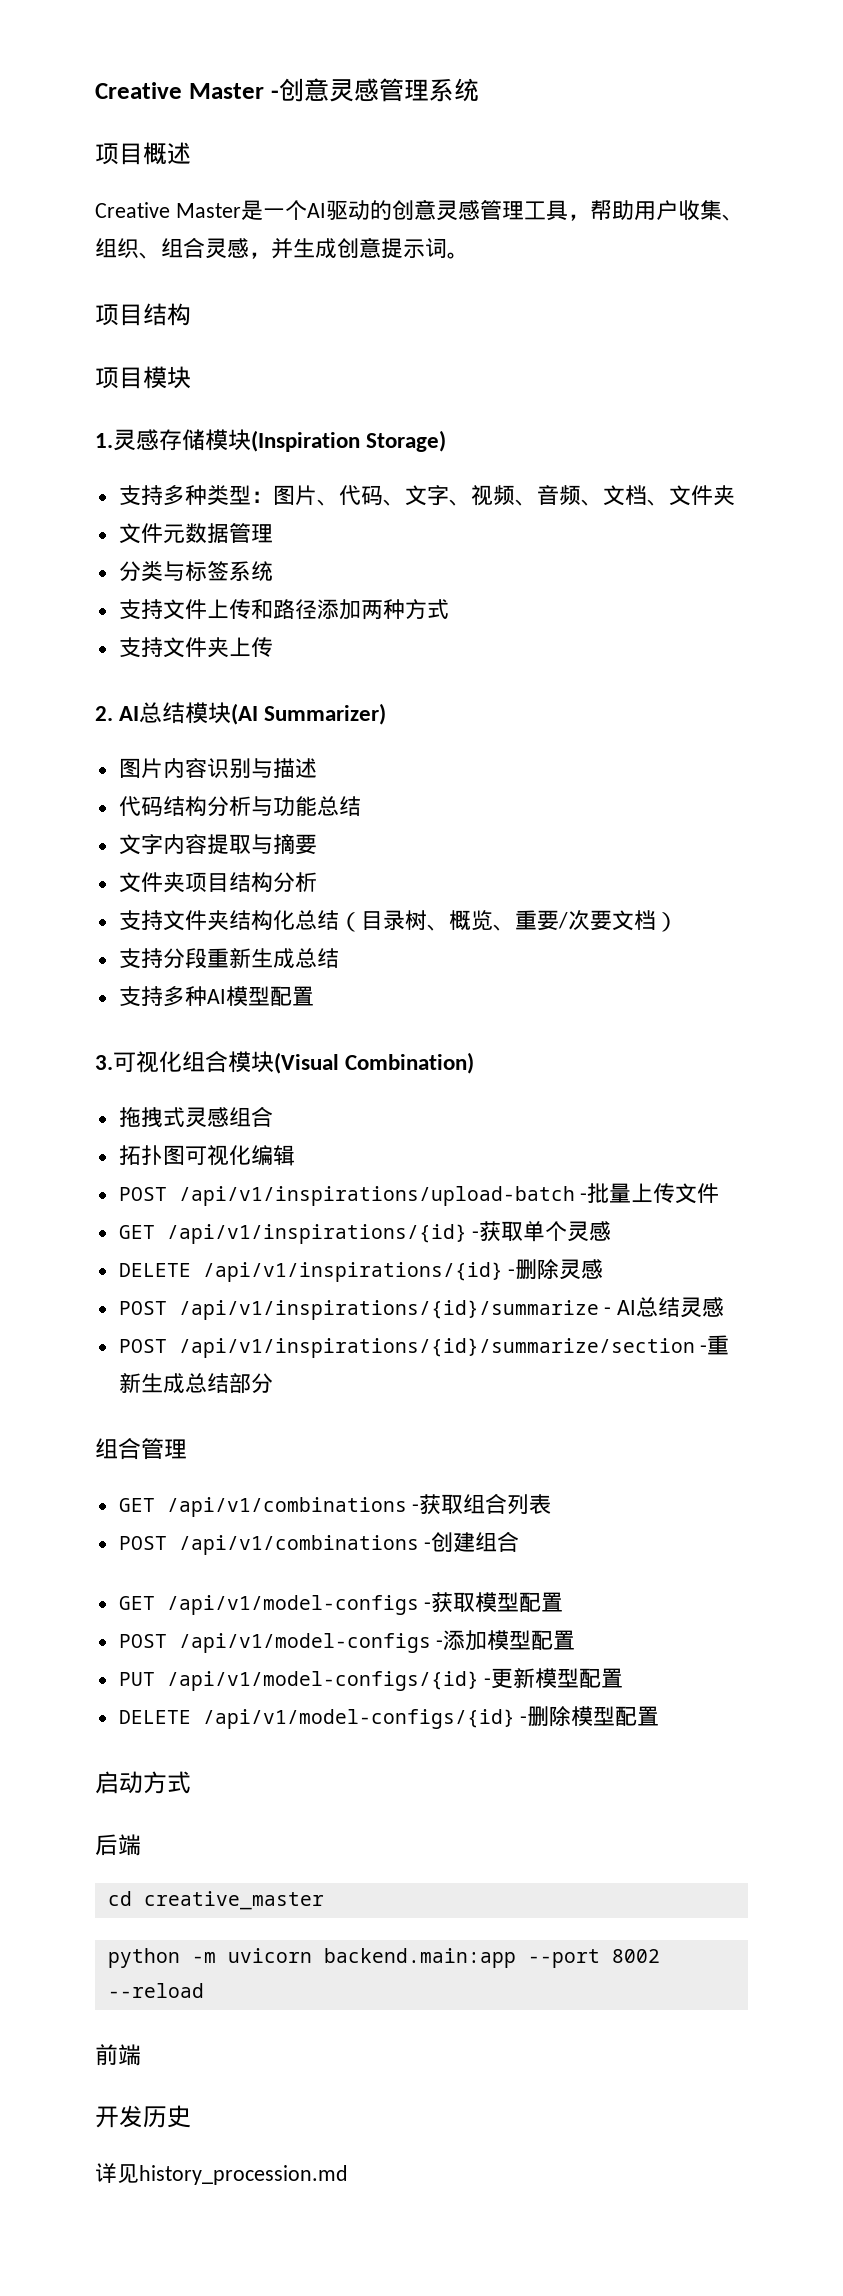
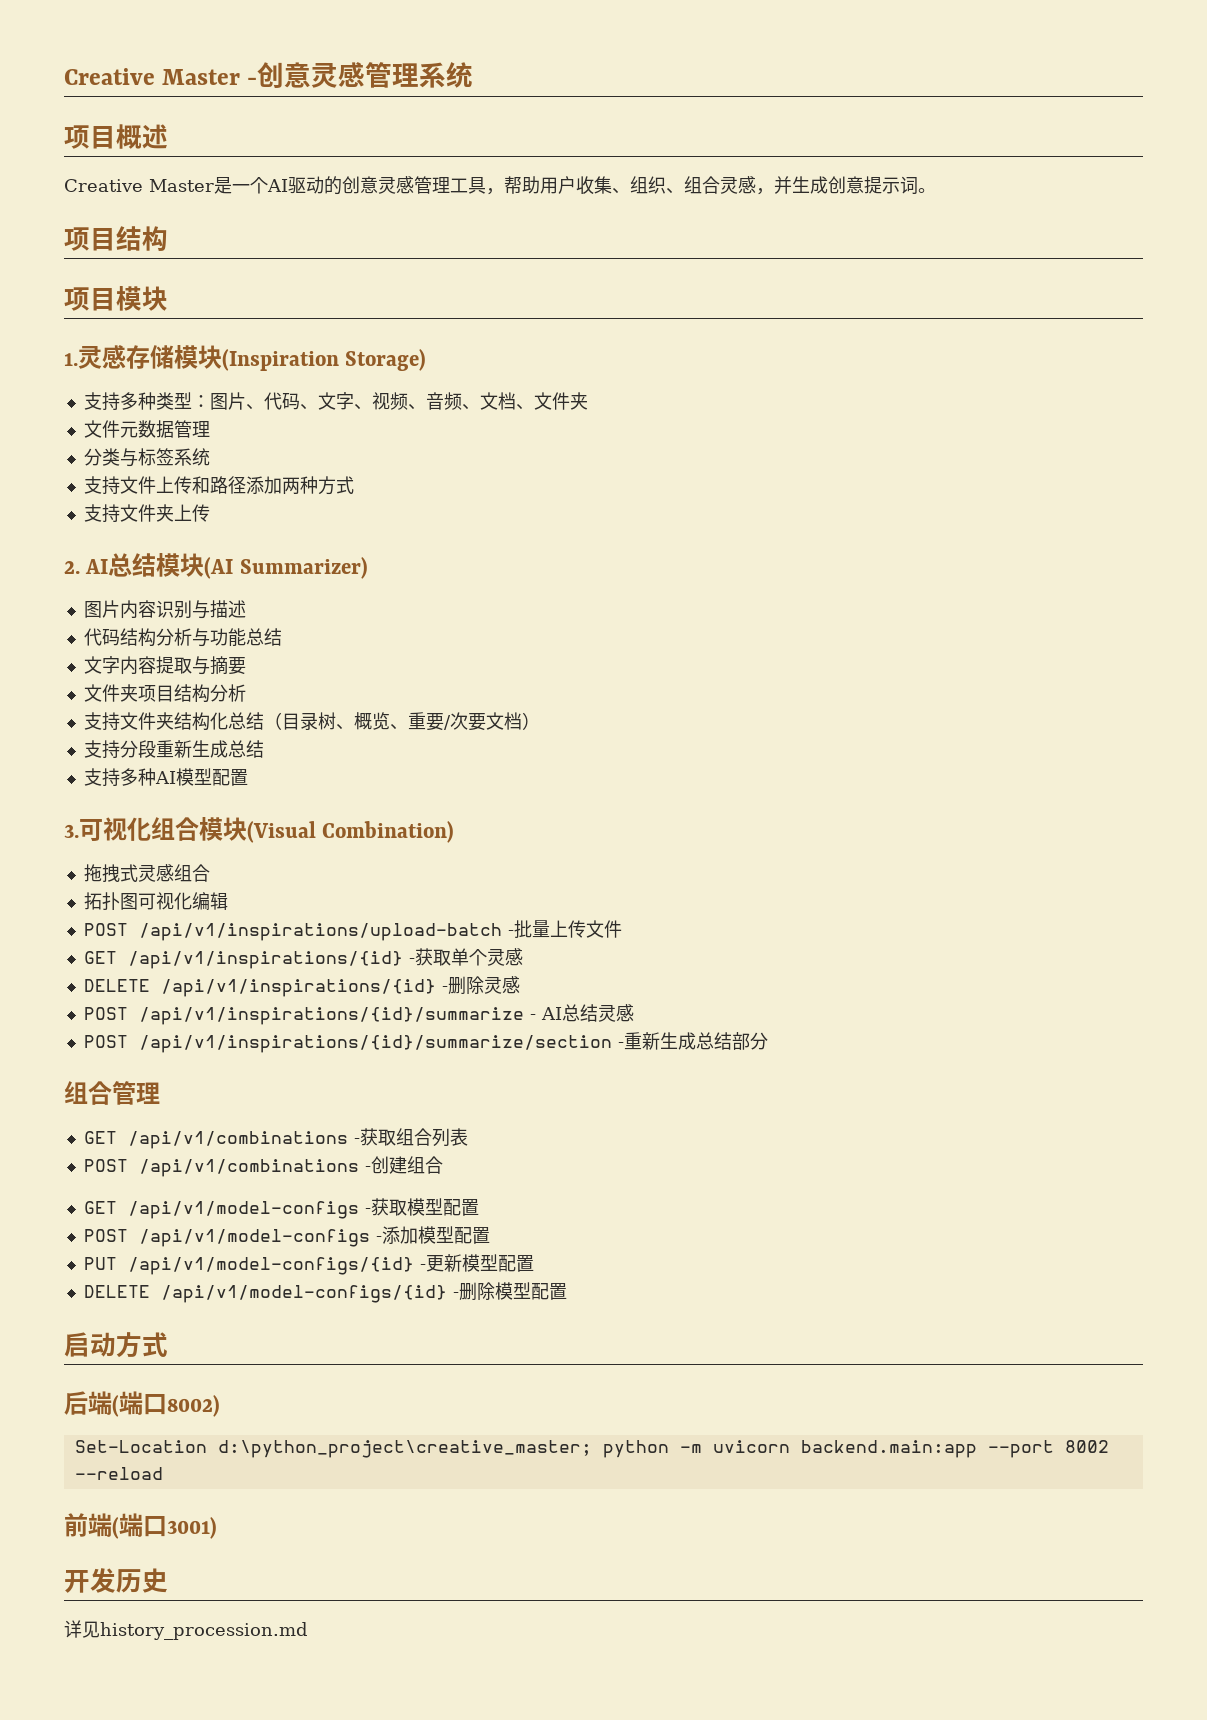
[107,1891,324,1910] // cd creative_master // -> [112,1391,220,1417] [74,1440,592,1458] (端口8002) // Set-Location d:\python_project\creative_master;
(141, 2055) none -> [112,1513,217,1539] (端口3001)

